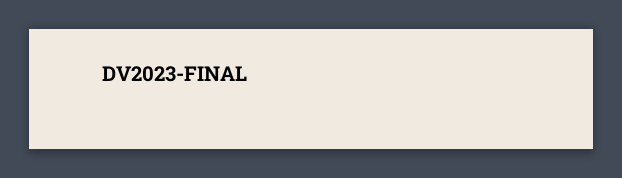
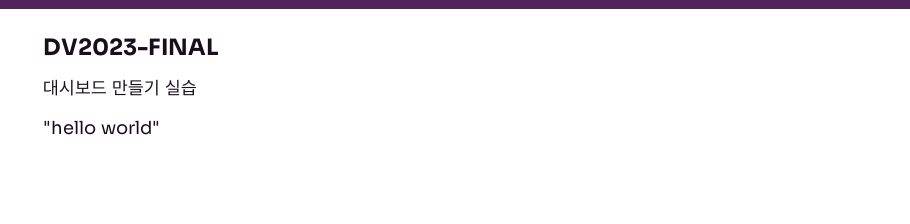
(247, 74) none -> [43,79,197,96] [43,120,160,135] // 대시보드 만들기 실습 // "hello world"

